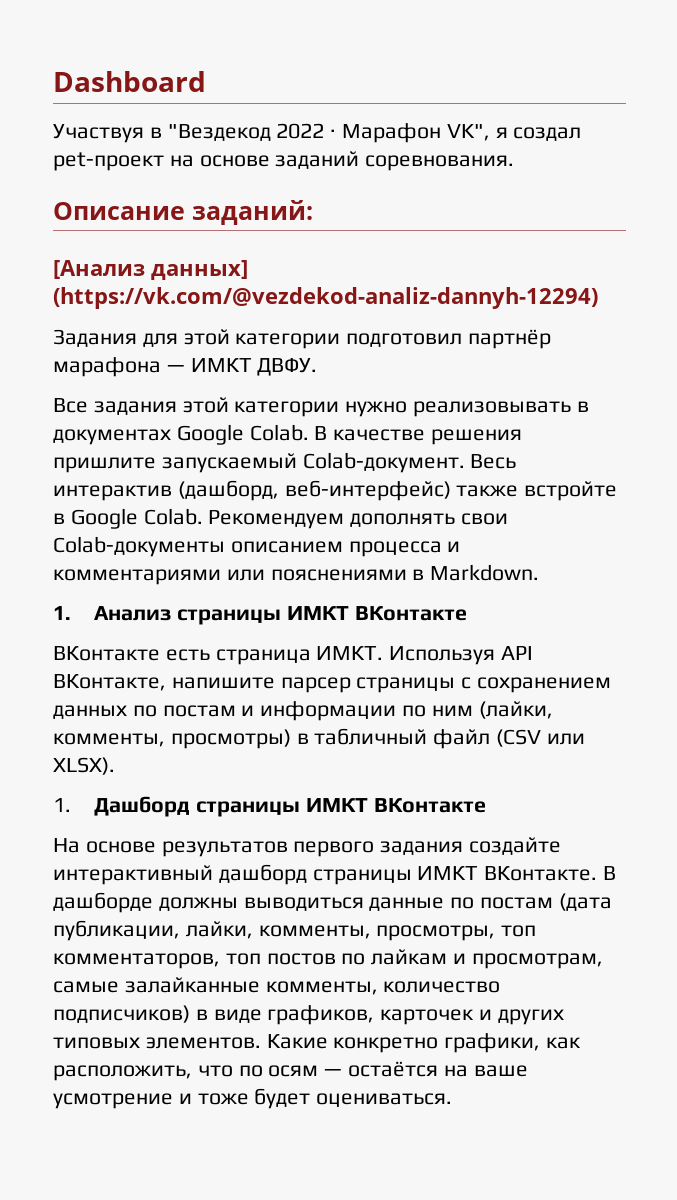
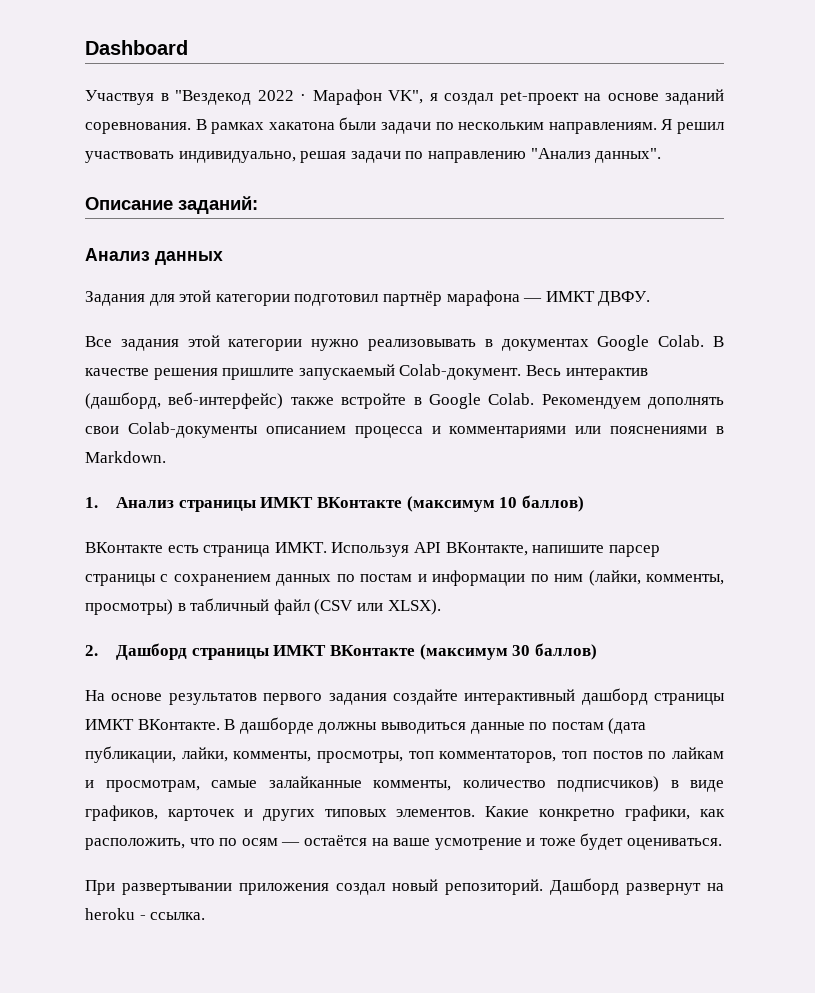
(515, 163) none -> [195,117,726,134] [85,148,662,163] В рамках хакатона были задачи по нескольким направлениям. Я решил участвовать индивидуально, решая задачи по направлению "Анализ данных".
[53,260,248,280] [53,287,598,309] [Анализ данных] (https://vk.com/@vezdekod-analiz-dannyh-12294) -> [85,248,223,265] Анализ данных
(467, 613) none -> [406,495,584,512] (максимум 10 баллов)
[53,798,71,812] 1. -> [85,645,98,656] 2.
(486, 805) none -> [419,643,597,660] (максимум 30 баллов)
(453, 1100) none -> [85,878,724,895] [85,908,206,920] // При развертывании приложения создал новый репозиторий. Дашборд развернут на heroku - ссылка.

